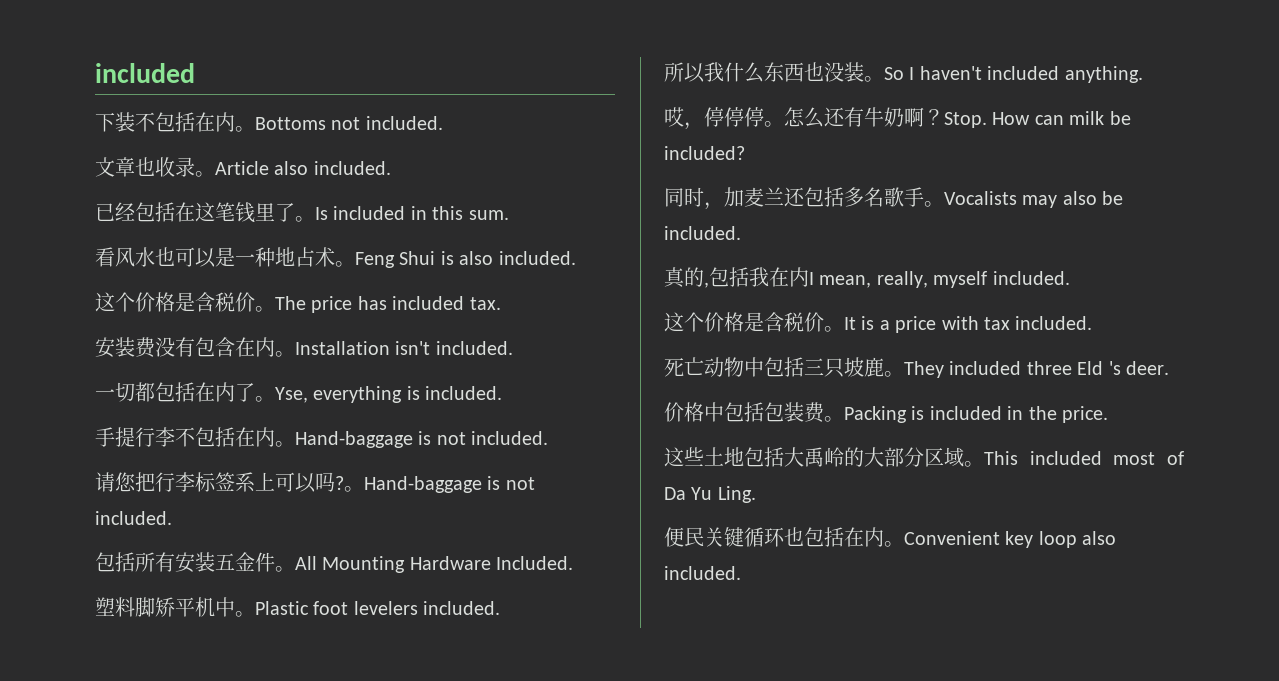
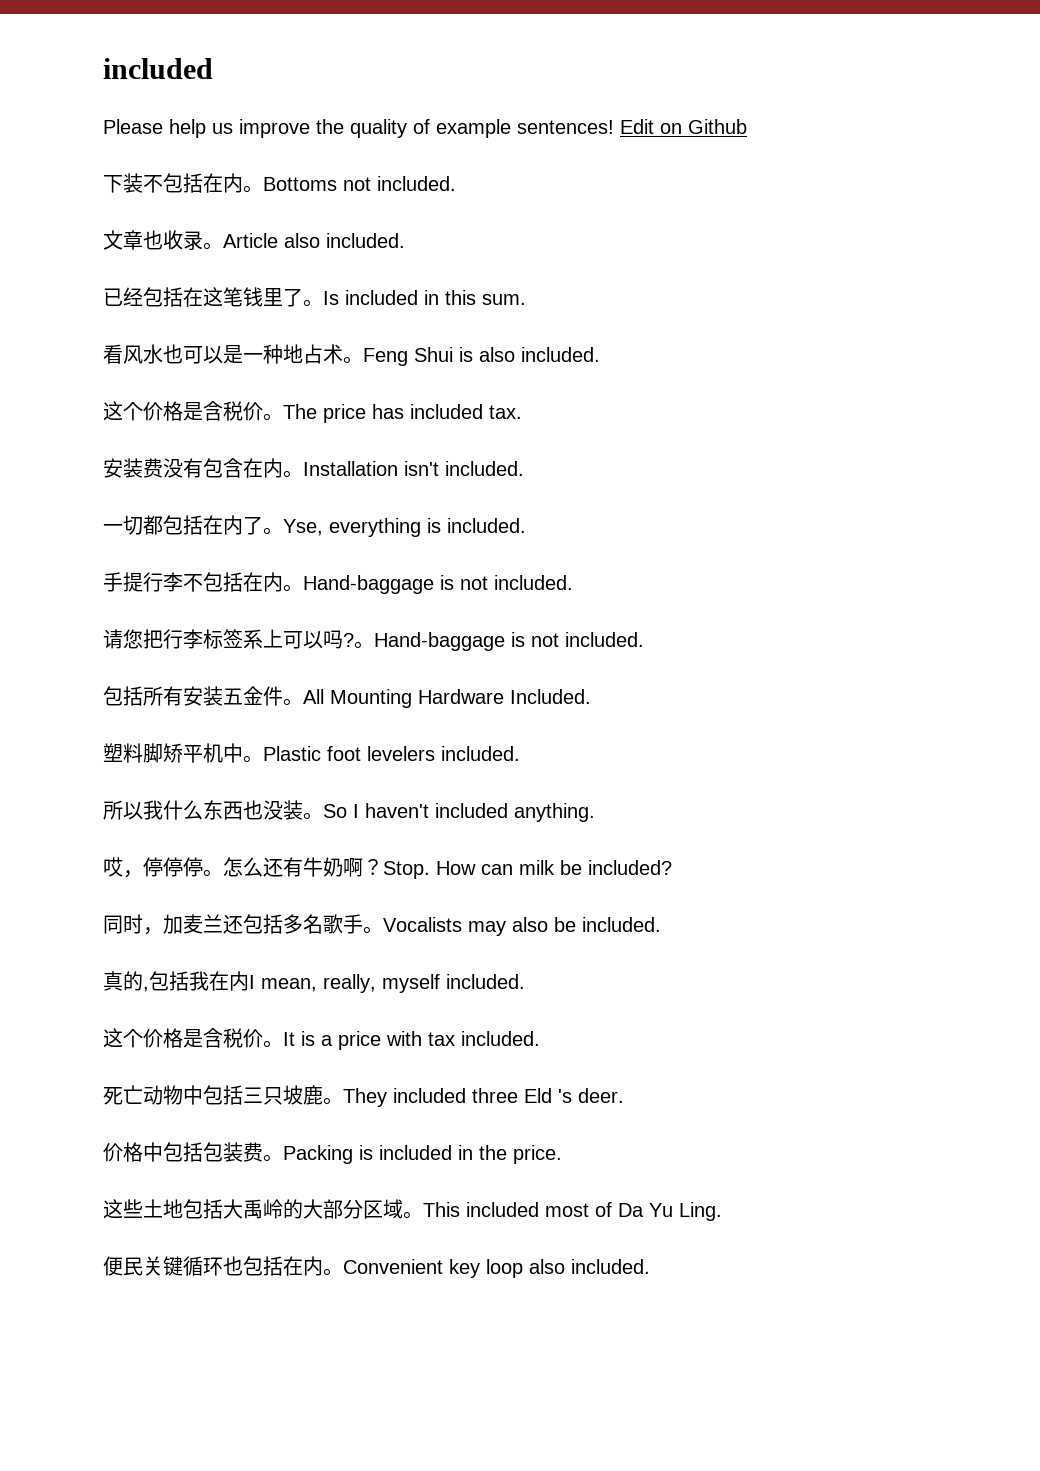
[95,63,195,83] included -> [103,58,213,79] [103,119,747,138] included // Please help us improve the quality of example sentences! Edit on Github

